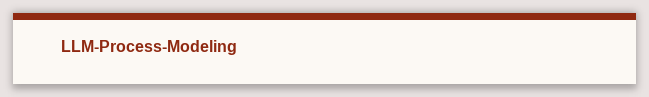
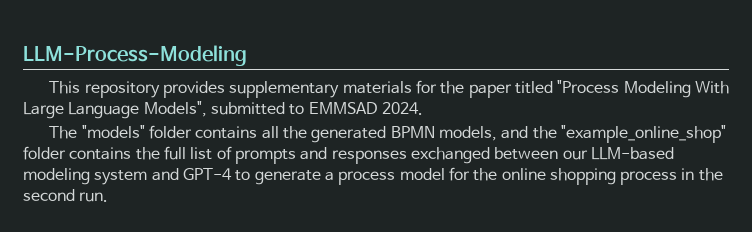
(237, 47) none -> [49,80,729,98] [23,101,423,119] [49,125,726,143] [23,146,674,164] [23,167,723,185] [23,189,109,202] // This repository provides supplementary materials for the paper titled "Process Modeling With Large Language Models", submitted to EMMSAD 2024. // The "models" folder contains all the generated BPMN models, and the "example_online_shop" folder contains the full list of prompts and responses exchanged between our LLM-based modeling system and GPT-4 to generate a process model for the online shopping process in the second run.

